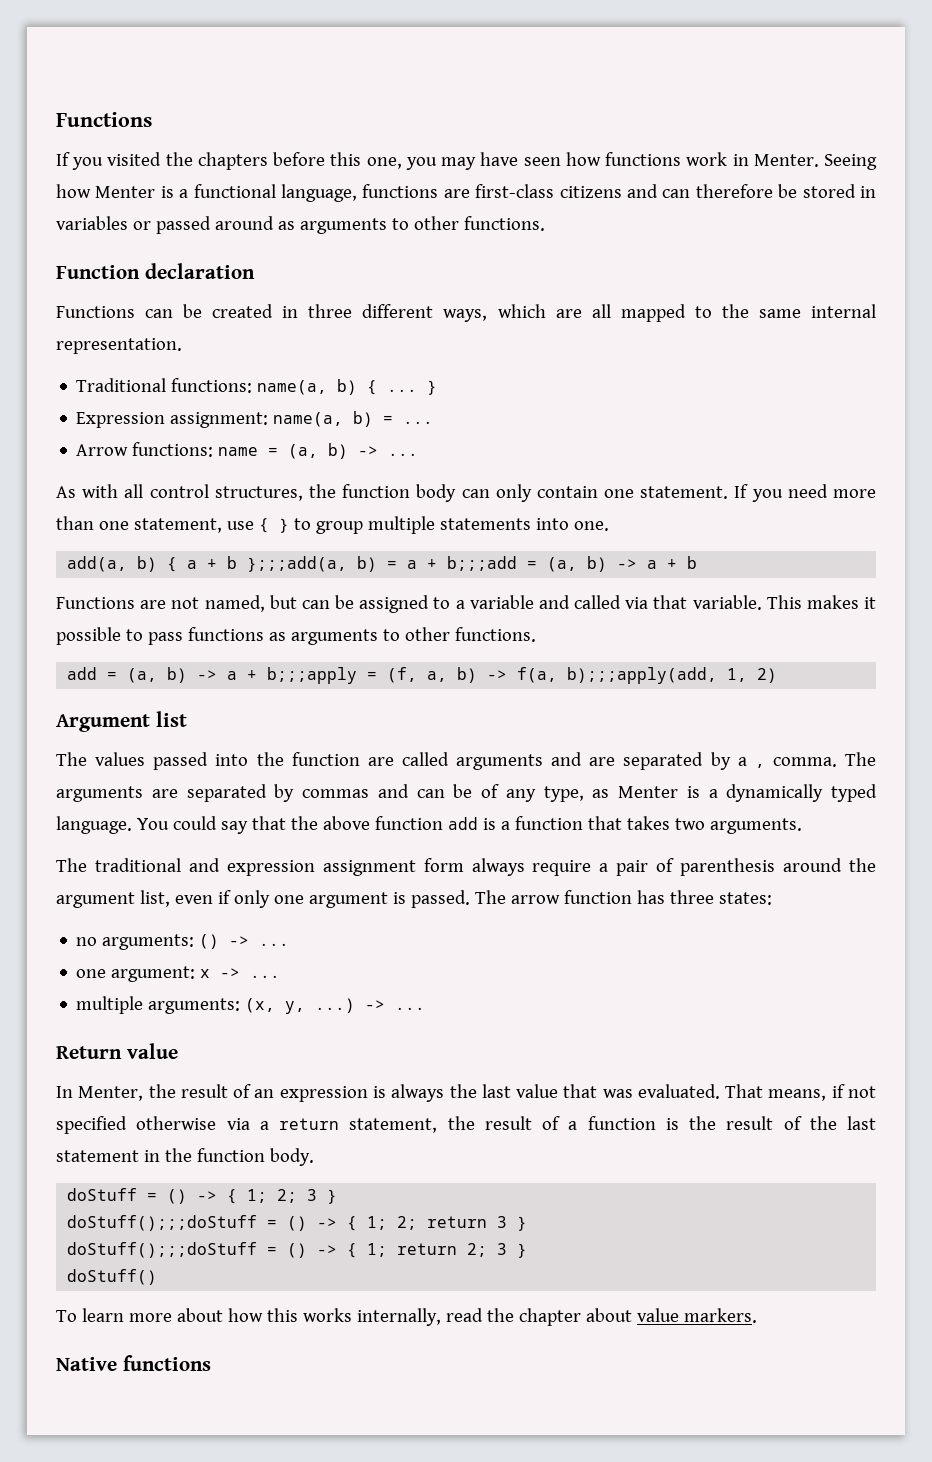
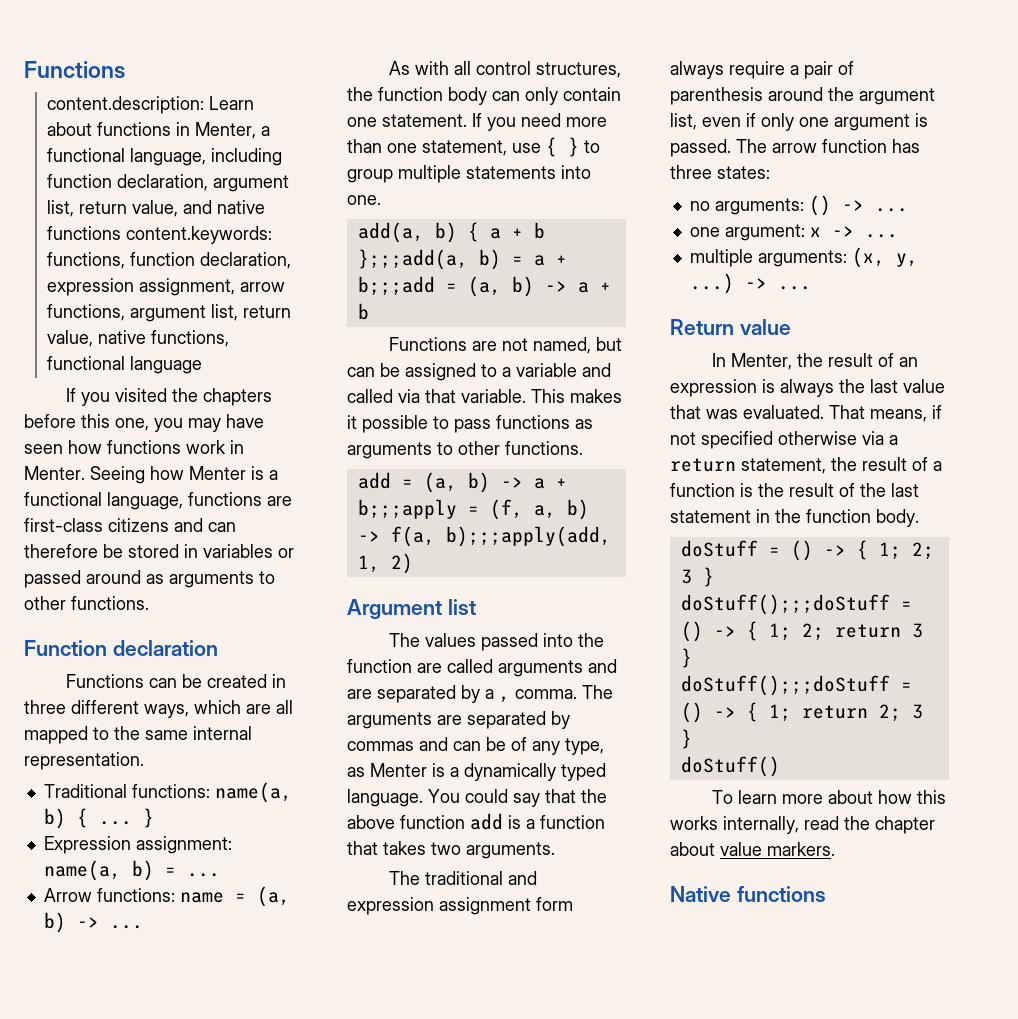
[56,112,152,127] Functions -> [24,61,125,79] [47,96,255,114] [47,122,271,139] [47,148,283,166] [47,174,290,192] [47,200,266,217] [47,226,273,244] [47,252,292,269] [47,278,286,296] [47,304,292,322] [47,330,230,347] [47,356,203,374] Functions // content.description: Learn about functions in Menter, a functional language, including function declaration, argument list, return value, and native functions content.keywords: functions, function declaration, expression assignment, arrow functions, argument list, return value, native functions, functional language

